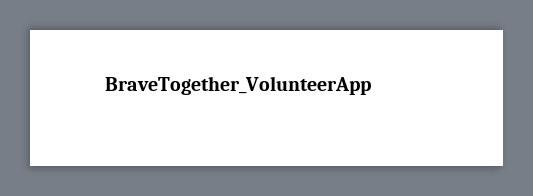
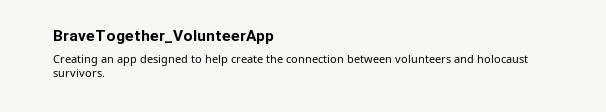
(371, 85) none -> [53,55,528,66] [53,69,105,77] // Creating an app designed to help create the connection between volunteers and holocaust survivors.

